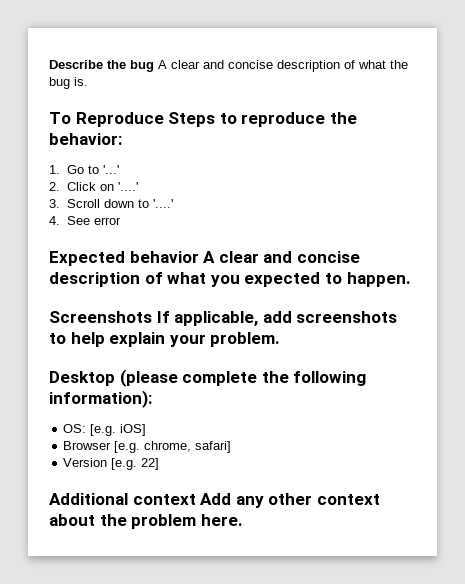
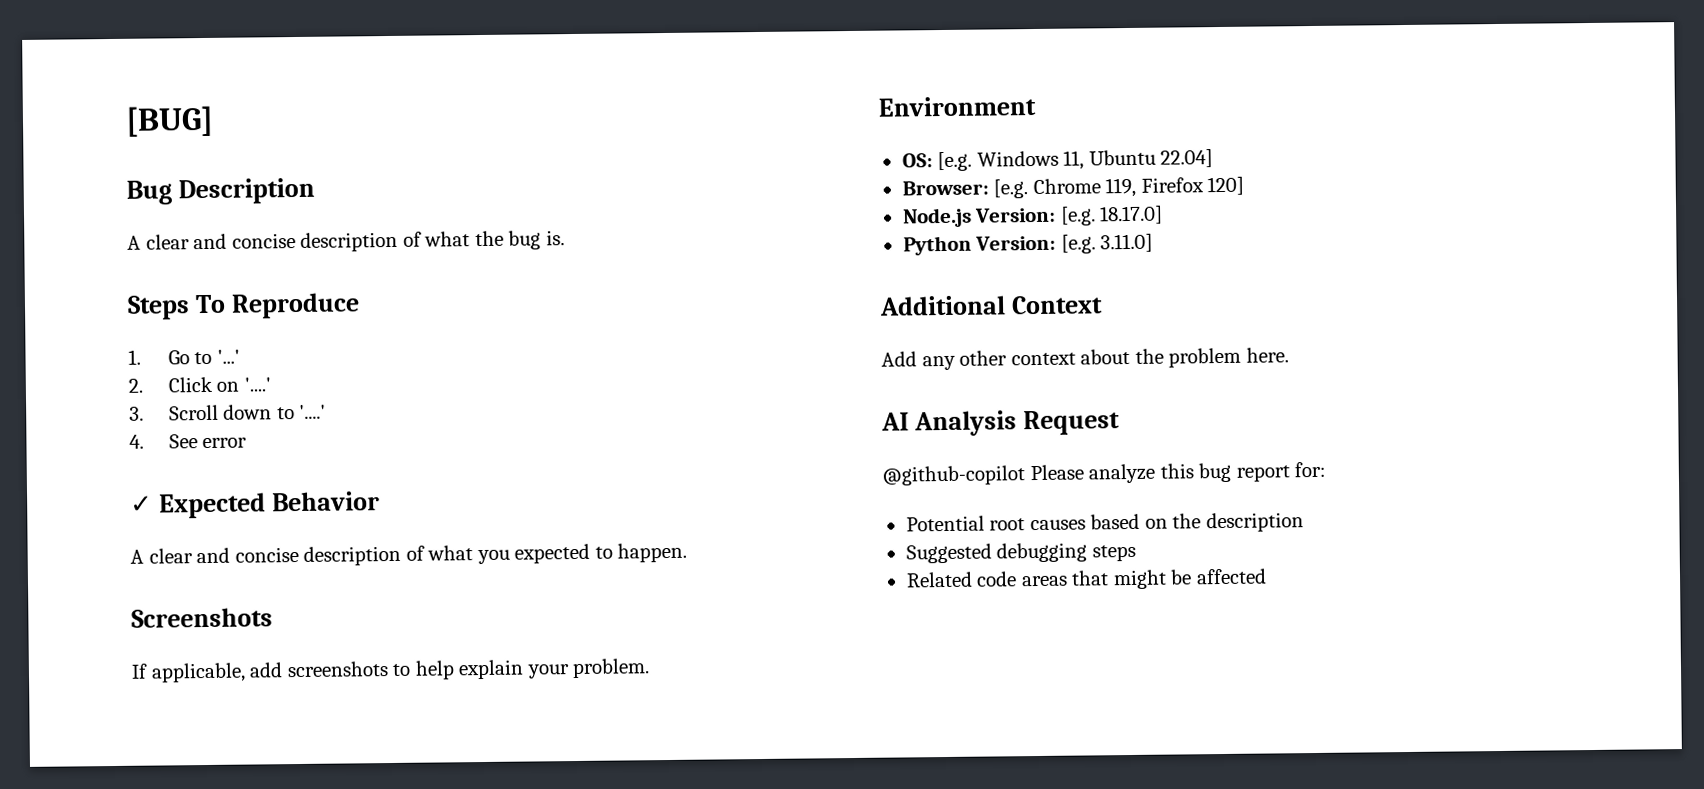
[49,60,154,72] Describe the bug -> [125,105,214,137] [126,177,315,205] [BUG] // Bug Description //
(88, 81) none -> [127,295,190,320] Steps
[168,112,357,127] [49,133,122,145] Steps to reproduce the behavior: -> (360, 305) none
[49,251,199,266] Expected behavior -> [130,491,380,519] ✓ Expected Behavior //
(152, 317) none -> (273, 617) //
[49,369,367,387] [49,390,152,408] [63,424,147,436] [63,441,232,453] [63,458,160,470] Desktop (please complete the following information): // OS: [e.g. iOS] // Browser [e.g. chrome, safari] // Version [e.g. 22] -> [878,95,1036,117] [901,149,1214,172] [901,176,1245,199] [901,205,1164,228] [902,233,1154,256] Environment // OS: [e.g. Windows 11, Ubuntu 22.04] // Browser: [e.g. Chrome 119, Firefox 120] // Node.js Version: [e.g. 18.17.0] // Python Version: [e.g. 3.11.0]
[132,494,196,505] context -> [1010,295,1103,315] Context //
(243, 520) none -> [881,410,1120,437] [882,461,1327,486] [905,512,1304,533] [905,542,1136,564] [905,568,1267,590] // AI Analysis Request // @github-copilot Please analyze this bug report for: // Potential root causes based on the description // Suggested debugging steps // Related code areas that might be affected

